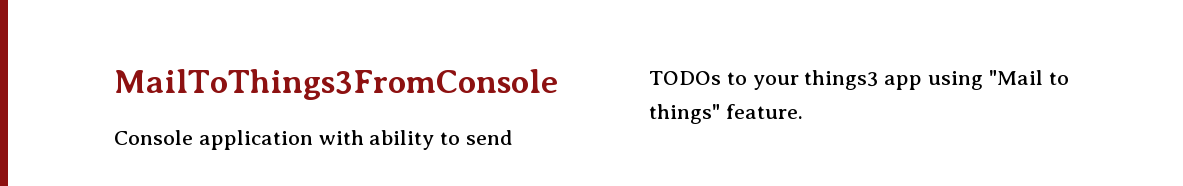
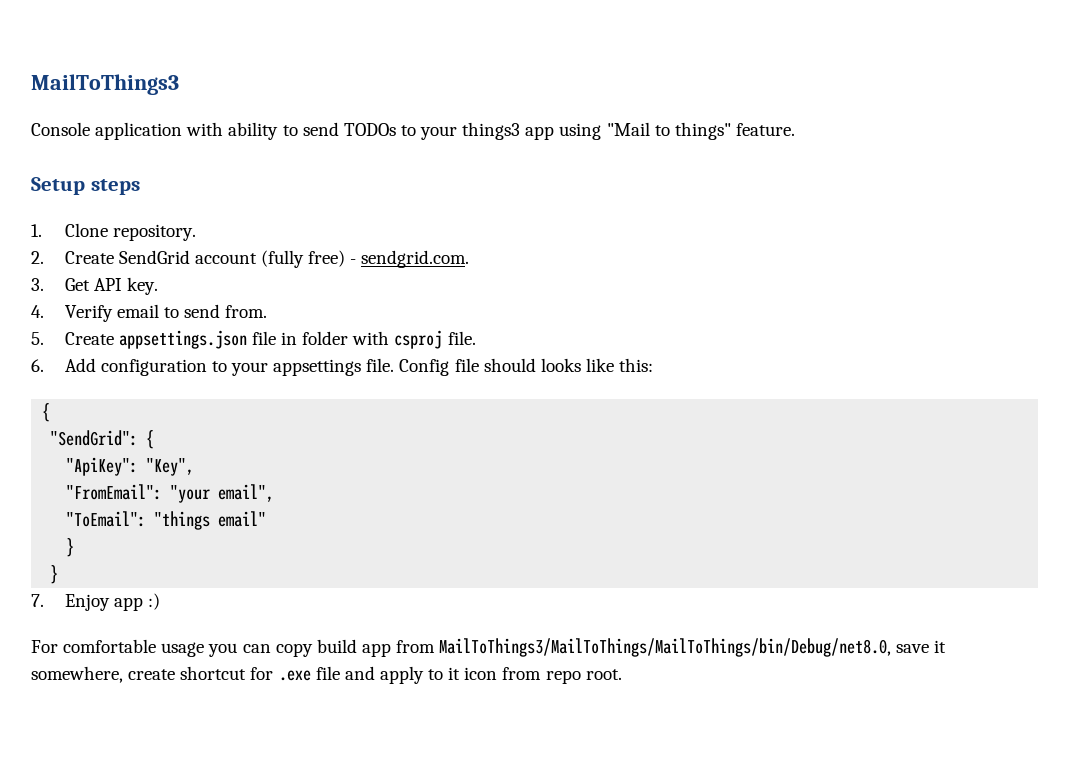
[114,69,558,100] MailToThings3FromConsole -> [31,74,179,95] MailToThings3
(803, 111) none -> [31,177,140,195] [31,223,196,241] [31,250,470,268] [31,277,158,295] [31,304,268,322] [31,330,476,349] [31,358,654,376] [42,403,51,422] [50,430,155,449] [66,457,195,476] [66,484,275,503] [66,511,267,530] [66,538,75,557] [50,565,59,584] [31,593,160,611] [31,638,947,657] [31,666,622,684] // Setup steps // 1. Clone repository. // 2. Create SendGrid account (fully free) - sendgrid.com. // 3. Get API key. // 4. Verify email to send from. // 5. Create appsettings.json file in folder with csproj file. // 6. Add configuration to your appsettings file. Config file should looks like this: // { // "SendGrid": { // "ApiKey": "Key", // "FromEmail": "your email", // "ToEmail": "things email" // } // } // 7. Enjoy app :) // For comfortable usage you can copy build app from MailToThings3/MailToThings/MailToThings/bin/Debug/net8.0, save it somewhere, create shortcut for .exe file and apply to it icon from repo root.

